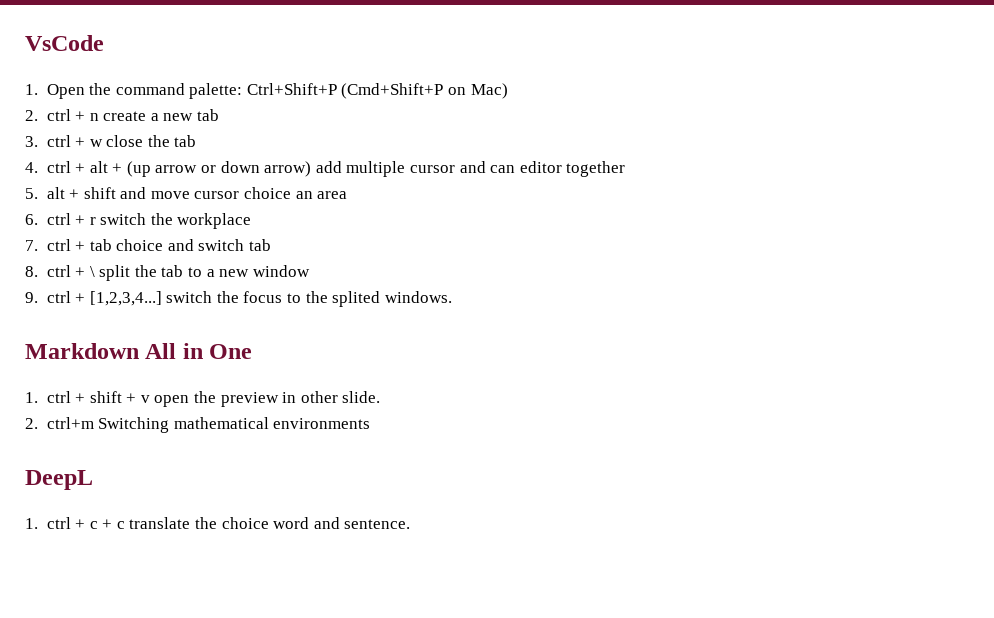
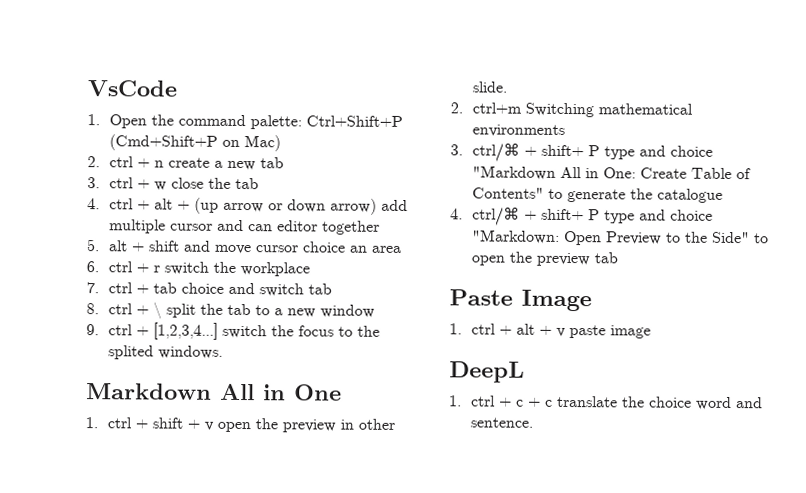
(371, 423) none -> [450,142,714,162] [472,165,752,180] [472,187,724,203] [450,206,714,226] [472,229,770,246] [471,251,619,267] [449,289,592,312] [449,323,652,339] // 3. ctrl/⌘ + shift+ P type and choice "Markdown All in One: Create Table of Contents" to generate the catalogue // 4. ctrl/⌘ + shift+ P type and choice "Markdown: Open Preview to the Side" to open the preview tab // Paste Image // 1. ctrl + alt + v paste image

